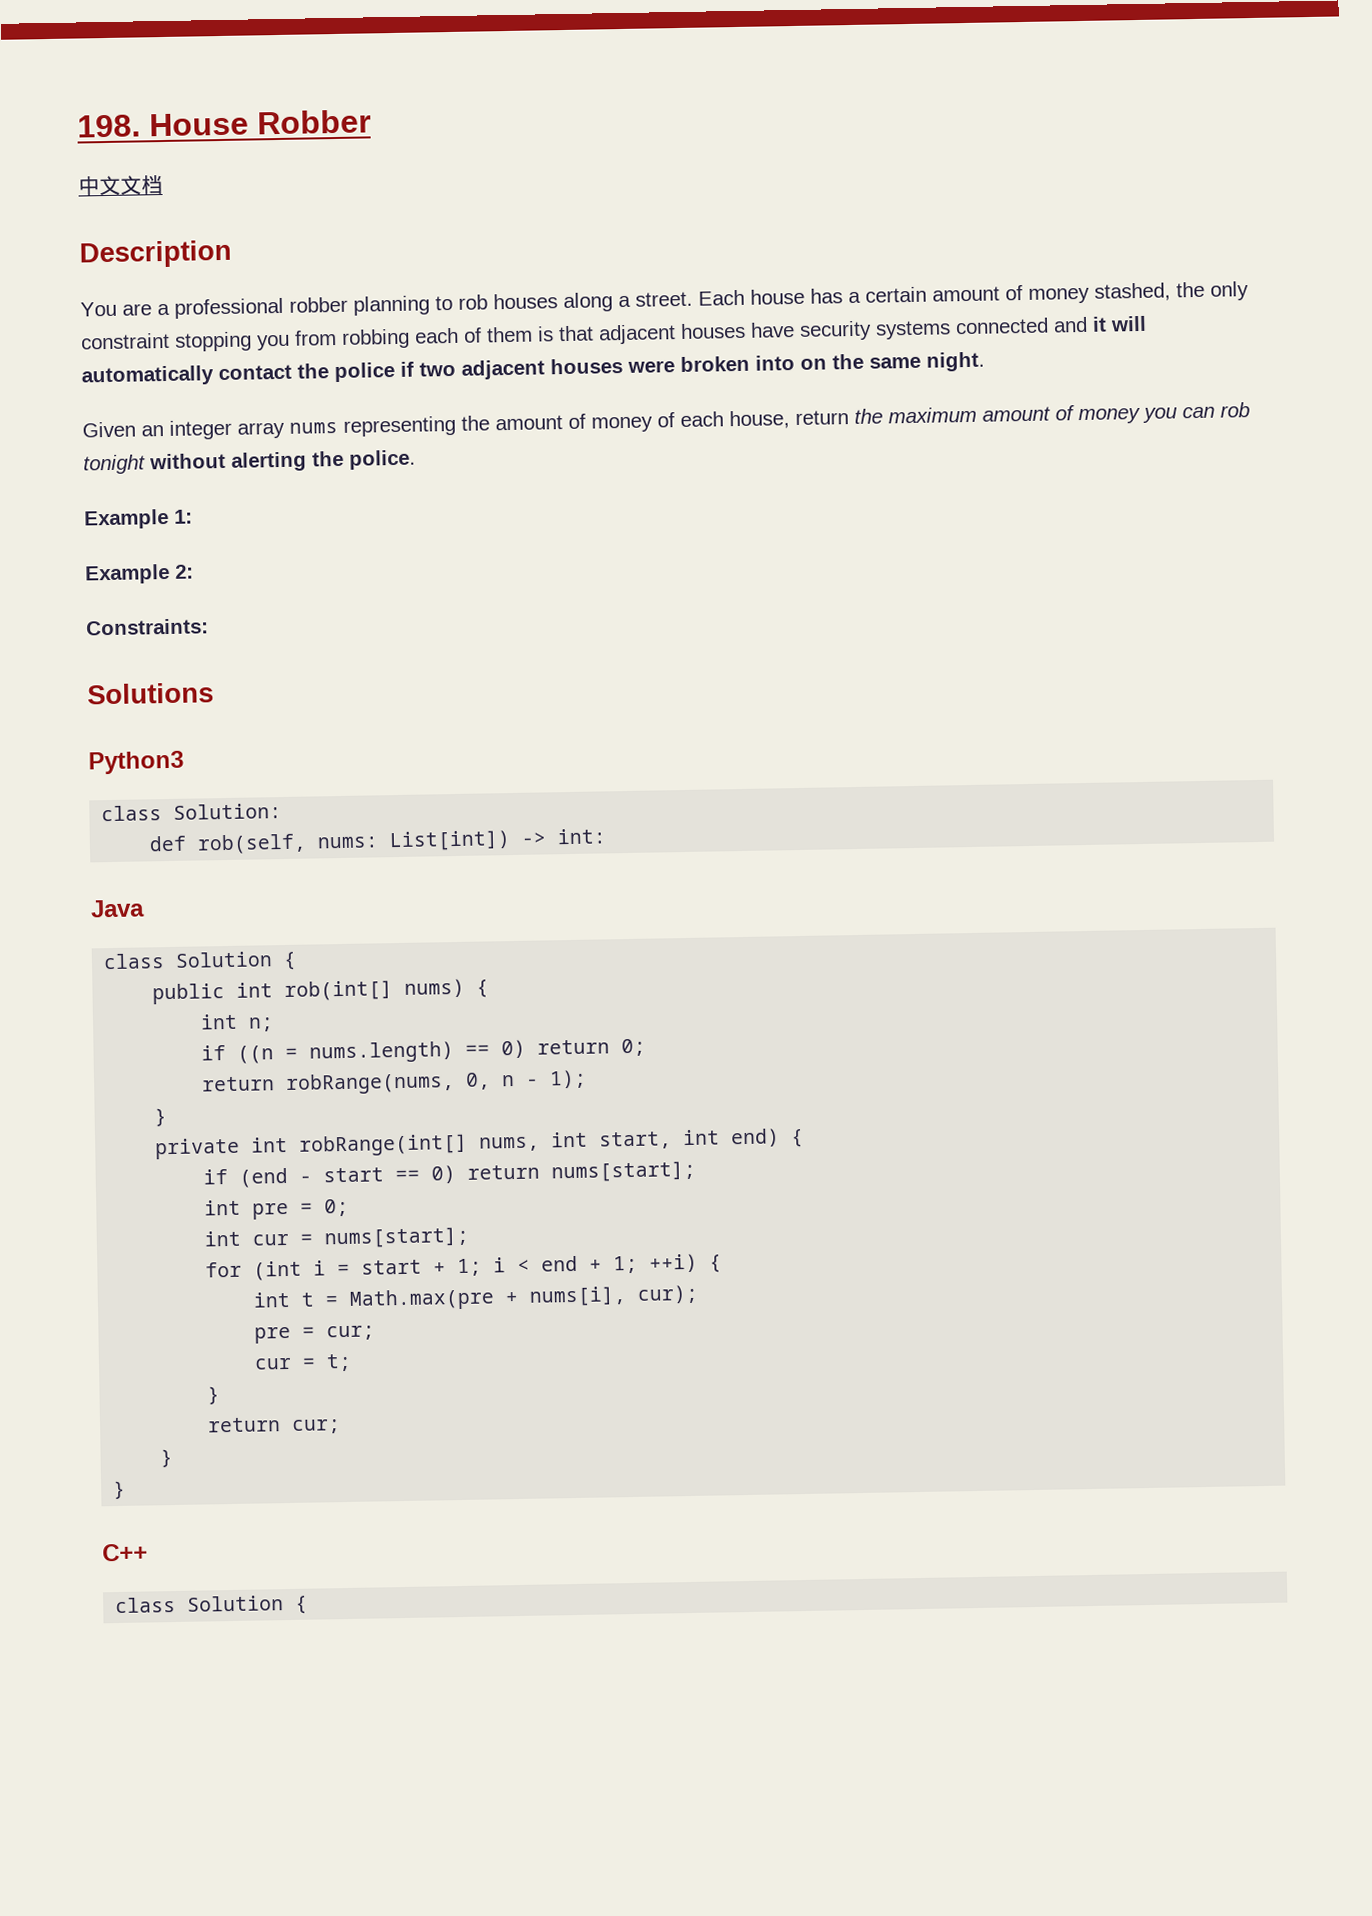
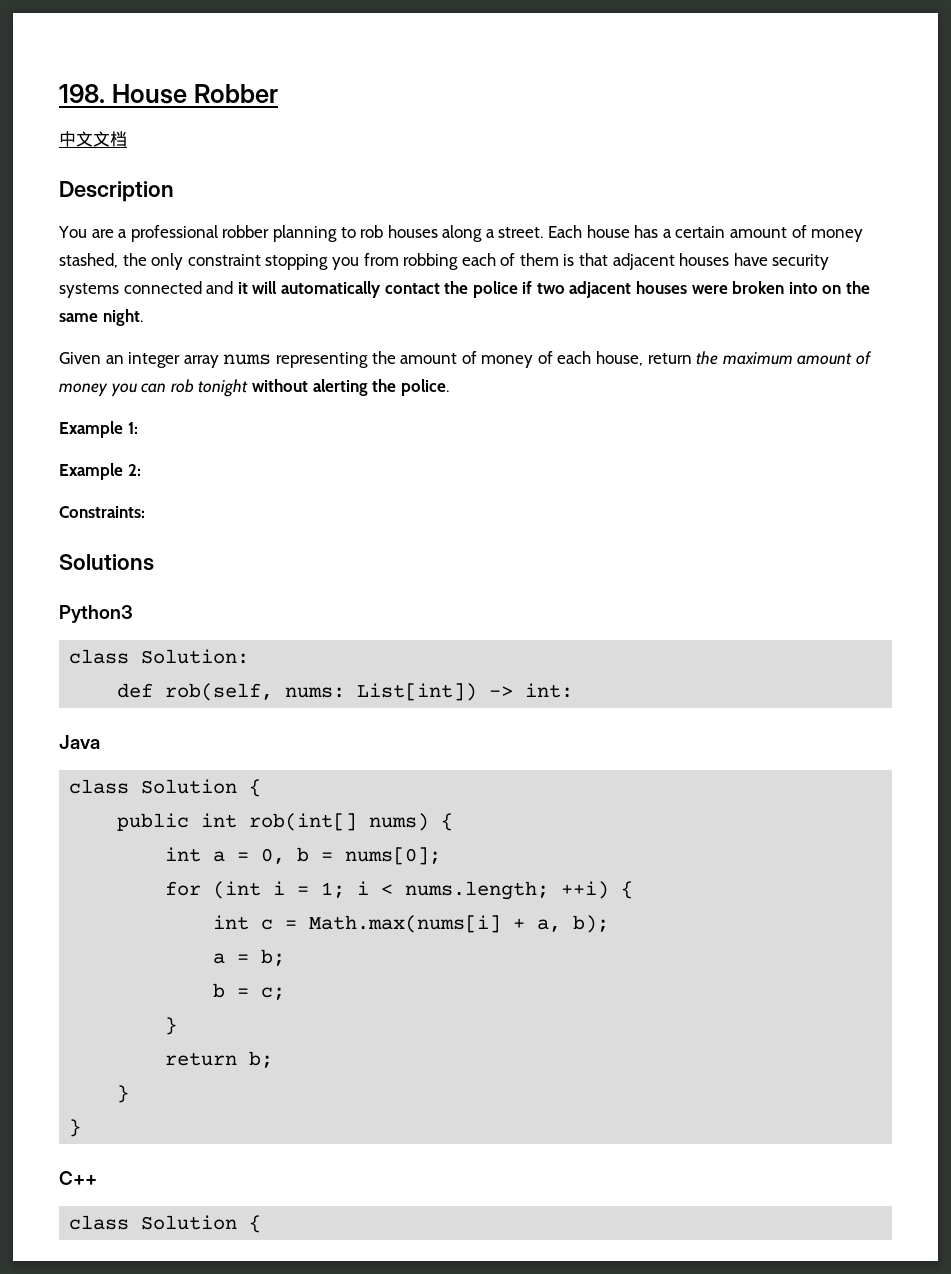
[248,1017,275,1032] [201,1038,647,1064] [202,1069,588,1095] [154,1108,168,1127] [155,1128,805,1160] [203,1160,697,1188] [204,1198,350,1220] [204,1226,470,1249] n; // if ((n = nums.length) == 0) return 0; // return robRange(nums, 0, n - 1); // } // private int robRange(int[] nums, int start, int end) { // if (end - start == 0) return nums[start]; // int pre = 0; // int cur = nums[start]; -> [213,847,442,865] a = 0, b = nums[0];
[361,1259,447,1275] start + -> (310, 890) none
[541,1255,639,1274] end + 1; -> [405,881,550,900] nums.length;
[301,1284,700,1311] [254,1325,376,1344] [254,1353,353,1372] t = Math.max(pre + nums[i], cur); // pre = cur; // cur = t; -> [261,915,610,933] [213,949,286,966] [213,983,286,1000] c = Math.max(nums[i] + a, b); // a = b; // b = c;
[292,1419,342,1434] cur; -> [249,1051,274,1068] b;

